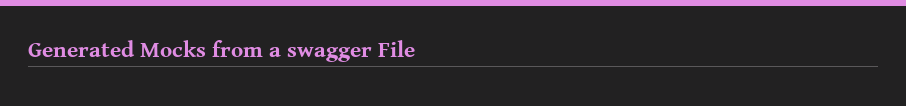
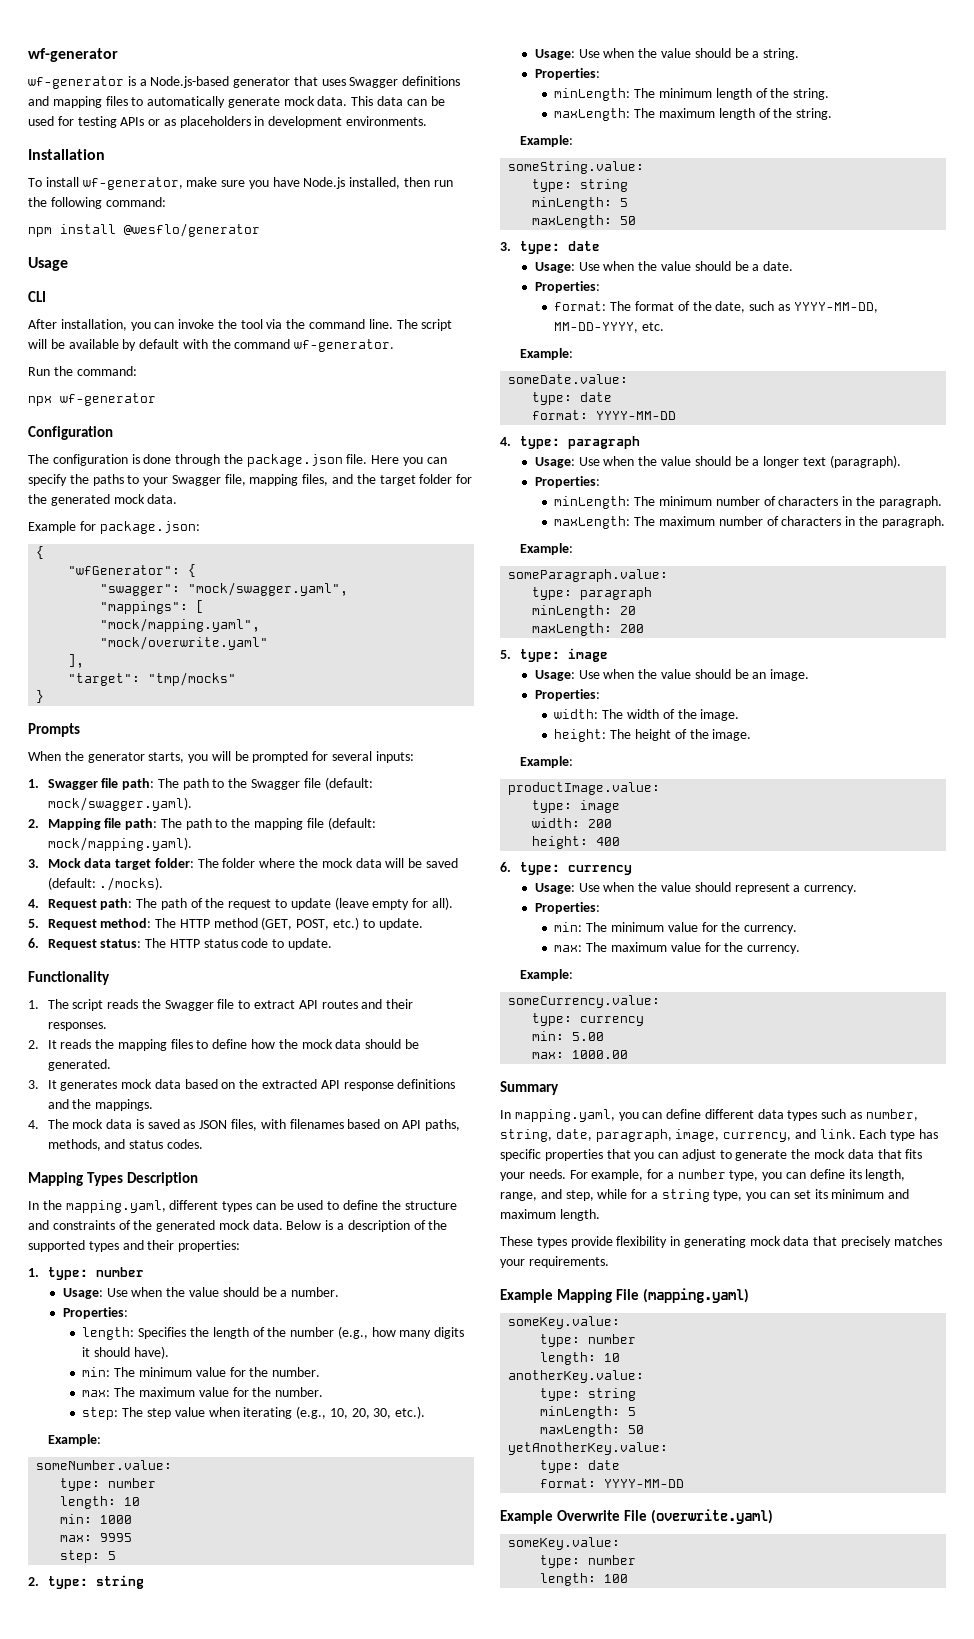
[28,40,416,62] Generated Mocks from a swagger File -> [28,48,118,62] [28,76,461,89] [28,96,445,108] [28,116,428,128] [28,149,105,160] [28,177,453,190] [28,197,166,209] [28,223,260,237] [28,257,68,271] [28,291,46,302] [28,319,453,331] [28,339,395,352] [28,366,137,376] [28,393,156,406] [28,426,113,440] [28,454,447,467] [28,474,473,486] [28,494,178,506] [28,521,200,534] [36,546,45,559] [68,564,197,577] [100,582,349,596] [100,600,205,614] [100,618,261,632] [100,636,269,650] [68,654,85,668] [68,672,237,686] [36,690,45,703] [28,723,80,737] [28,751,414,763] [28,777,373,790] [47,797,192,811] [28,817,376,830] [47,837,192,851] [28,858,458,870] [47,877,164,891] [28,897,453,910] [28,917,423,930] [28,938,332,950] [28,971,110,985] [28,999,414,1011] [47,1022,107,1031] [28,1039,419,1051] [47,1059,111,1071] [28,1079,456,1091] [47,1099,154,1111] [28,1119,460,1131] [47,1139,203,1151] [28,1172,198,1186] [28,1200,457,1213] [28,1220,448,1232] [28,1240,241,1252] [28,1267,144,1280] [62,1287,340,1299] [62,1307,128,1319] [82,1326,465,1340] [82,1346,169,1359] [82,1367,321,1377] [82,1387,324,1397] [82,1406,426,1420] [47,1434,101,1446] [36,1460,173,1470] [60,1478,157,1491] [60,1496,141,1509] [60,1514,133,1524] [60,1533,133,1542] [60,1550,117,1563] [28,1575,144,1589] [534,48,800,60] [534,68,600,80] [554,88,830,101] [554,108,833,121] [519,135,573,147] [508,161,645,174] [532,179,629,192] [532,197,629,210] [532,215,637,228] [500,241,600,254] [534,261,794,273] [534,281,600,293] [554,301,878,313] [554,322,665,333] [519,348,573,360] [508,374,629,384] [532,392,613,405] [532,410,677,420] [500,436,640,449] [534,455,901,468] [534,476,600,488] [554,496,942,509] [554,516,945,529] [519,543,573,555] [508,569,669,582] [532,587,653,600] [532,605,637,618] [532,623,645,636] [500,648,608,662] [534,669,810,681] [534,689,600,701] [554,709,740,721] [554,729,752,742] [519,756,573,768] [508,782,661,795] [532,800,621,813] [532,818,613,828] [532,836,621,849] [500,862,632,875] [534,882,858,894] [534,902,600,914] [554,922,798,934] [554,942,801,954] [519,969,573,981] [508,995,661,1008] [532,1013,645,1026] [532,1031,605,1041] [532,1050,629,1059] [500,1081,559,1095] [500,1109,918,1122] [500,1129,939,1142] [500,1149,923,1161] [500,1169,906,1181] [500,1189,910,1202] [500,1209,600,1221] [500,1236,942,1248] [500,1256,609,1268] [500,1288,749,1303] [508,1316,621,1329] [540,1334,637,1347] [540,1352,621,1365] [508,1370,645,1383] [540,1388,637,1401] [540,1406,637,1419] [540,1424,645,1437] [508,1442,669,1455] [540,1460,621,1473] [540,1478,685,1488] [500,1509,773,1524] [508,1537,621,1550] [540,1555,637,1568] [540,1573,629,1586] wf-generator // wf-generator is a Node.js-based generator that uses Swagger definitions and mapping files to automatically generate mock data. This data can be used for testing APIs or as placeholders in development environments. // Installation // To install wf-generator, make sure you have Node.js installed, then run the following command: // npm install @wesflo/generator // Usage // CLI // After installation, you can invoke the tool via the command line. The script will be available by default with the command wf-generator. // Run the command: // npx wf-generator // Configuration // The configuration is done through the package.json file. Here you can specify the paths to your Swagger file, mapping files, and the target folder for the generated mock data. // Example for package.json: // { // "wfGenerator": { // "swagger": "mock/swagger.yaml", // "mappings": [ // "mock/mapping.yaml", // "mock/overwrite.yaml" // ], // "target": "tmp/mocks" // } // Prompts // When the generator starts, you will be prompted for several inputs: // 1. Swagger file path: The path to the Swagger file (default: mock/swagger.yaml). // 2. Mapping file path: The path to the mapping file (default: mock/mapping.yaml). // 3. Mock data target folder: The folder where the mock data will be saved (default: ./mocks). // 4. Request path: The path of the request to update (leave empty for all). // 5. Request method: The HTTP method (GET, POST, etc.) to update. // 6. Request status: The HTTP status code to update. // Functionality // 1. The script reads the Swagger file to extract API routes and their responses. // 2. It reads the mapping files to define how the mock data should be generated. // 3. It generates mock data based on the extracted API response definitions and the mappings. // 4. The mock data is saved as JSON files, with filenames based on API paths, methods, and status codes. // Mapping Types Description // In the mapping.yaml, different types can be used to define the structure and constraints of the generated mock data. Below is a description of the supported types and their properties: // 1. type: number // Usage: Use when the value should be a number. // Properties: // length: Specifies the length of the number (e.g., how many digits it should have). // min: The minimum value for the number. // max: The maximum value for the number. // step: The step value when iterating (e.g., 10, 20, 30, etc.). // Example: // someNumber.value: // type: number // length: 10 // min: 1000 // max: 9995 // step: 5 // 2. type: string // Usage: Use when the value should be a string. // Properties: // minLength: The minimum length of the string. // maxLength: The maximum length of the string. // Example: // someString.value: // type: string // minLength: 5 // maxLength: 50 // 3. type: date // Usage: Use when the value should be a date. // Properties: // format: The format of the date, such as YYYY-MM-DD, MM-DD-YYYY, etc. // Example: // someDate.value: // type: date // format: YYYY-MM-DD // 4. type: paragraph // Usage: Use when the value should be a longer text (paragraph). // Properties: // minLength: The minimum number of characters in the paragraph. // maxLength: The maximum number of characters in the paragraph. // Example: // someParagraph.value: // type: paragraph // minLength: 20 // maxLength: 200 // 5. type: image // Usage: Use when the value should be an image. // Properties: // width: The width of the image. // height: The height of the image. // Example: // productImage.value: // type: image // width: 200 // height: 400 // 6. type: currency // Usage: Use when the value should represent a currency. // Properties: // min: The minimum value for the currency. // max: The maximum value for the currency. // Example: // someCurrency.value: // type: currency // min: 5.00 // max: 1000.00 // Summary // In mapping.yaml, you can define different data types such as number, string, date, paragraph, image, currency, and link. Each type has specific properties that you can adjust to generate the mock data that fits your needs. For example, for a number type, you can define its length, range, and step, while for a string type, you can set its minimum and maximum length. // These types provide flexibility in generating mock data that precisely matches your requirements. // Example Mapping File (mapping.yaml) // someKey.value: // type: number // length: 10 // anotherKey.value: // type: string // minLength: 5 // maxLength: 50 // yetAnotherKey.value: // type: date // format: YYYY-MM-DD // Example Overwrite File (overwrite.yaml) // someKey.value: // type: number // length: 100

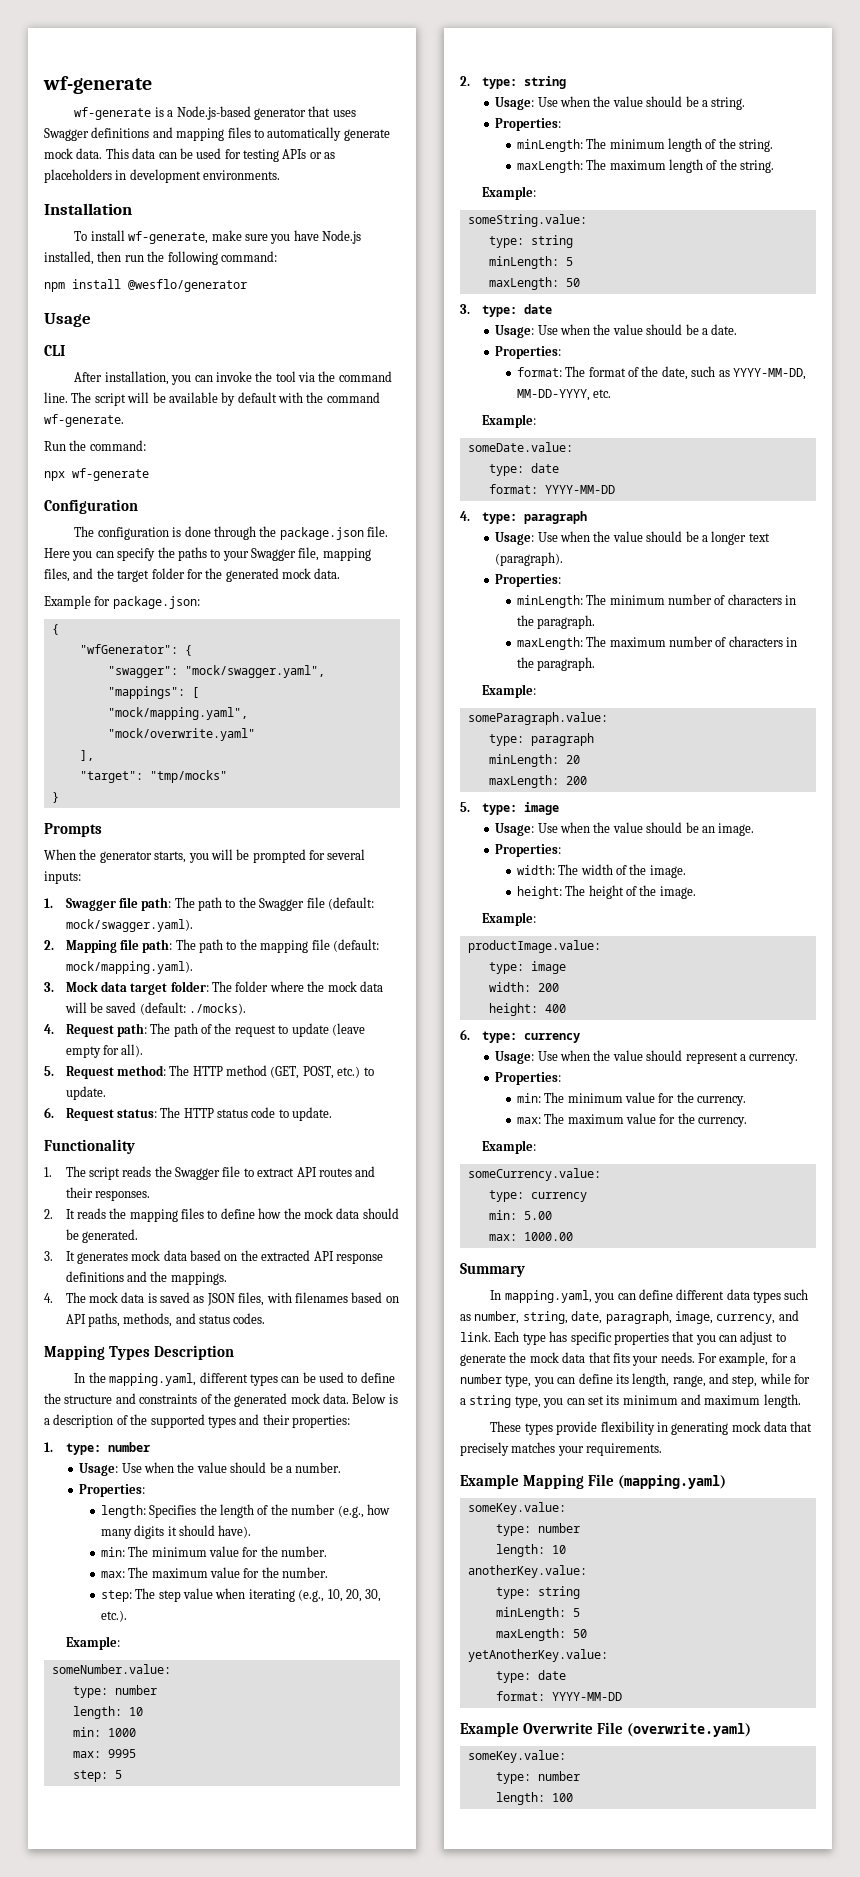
[28,48,118,62] [28,76,124,89] wf-generator // wf-generator -> [43,76,152,94] [74,107,152,120] wf-generate // wf-generate
[82,177,183,190] wf-generator, -> [128,231,209,244] wf-generate,
[294,339,395,352] wf-generator. -> [44,414,124,427] wf-generate.
[60,393,156,406] wf-generator -> [72,468,149,481] wf-generate

